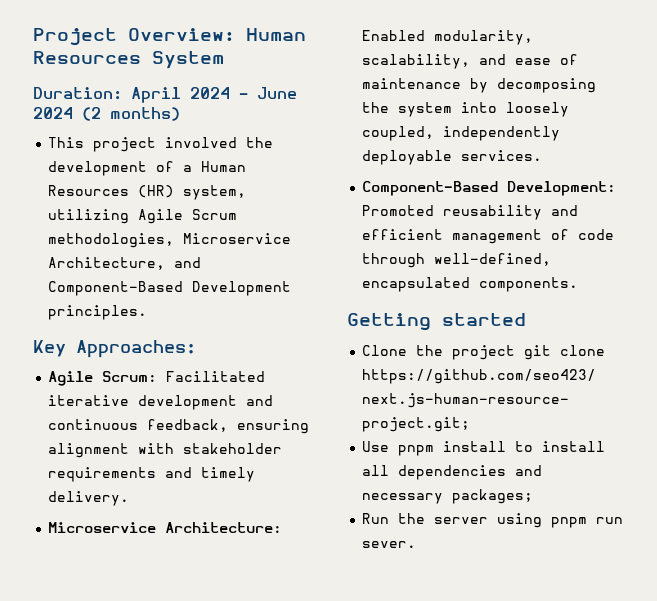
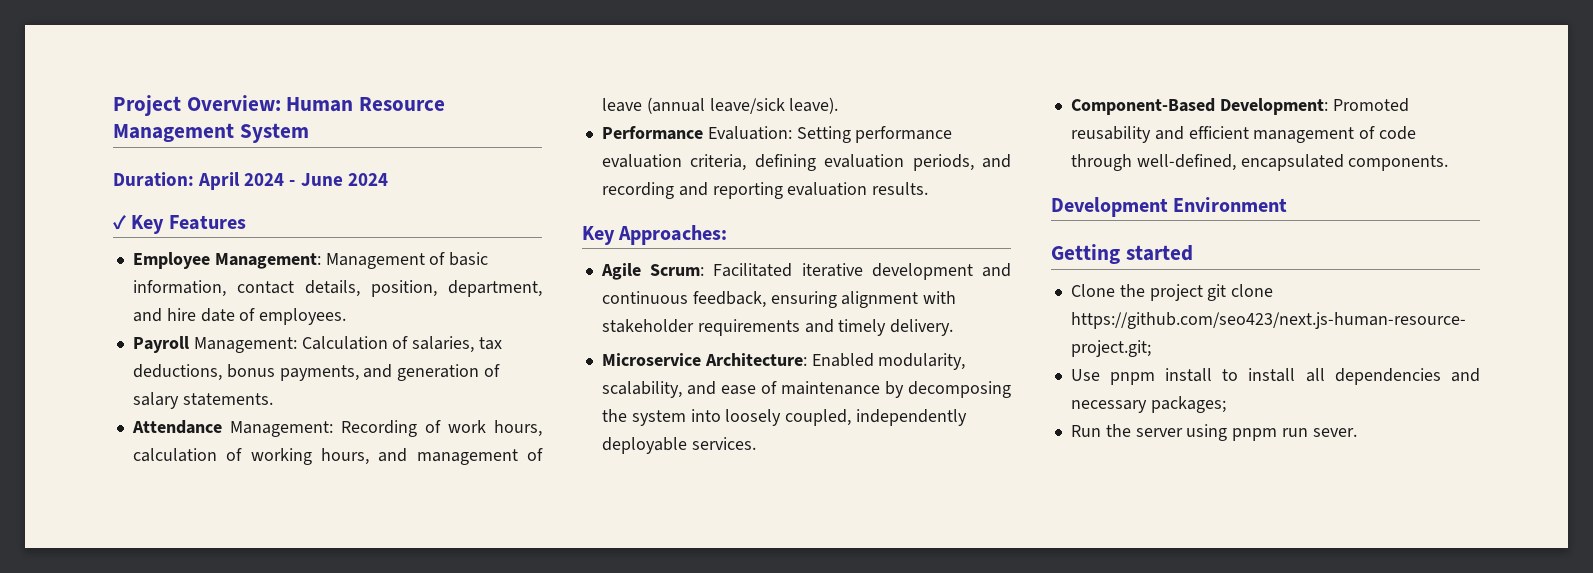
[33,51,141,64] Resources -> [359,97,446,111] [113,123,234,142] Resource Management
[82,107,180,121] [48,137,274,152] [48,161,247,176] [48,185,247,200] [48,209,238,224] [48,233,292,248] [48,257,202,270] [48,281,292,296] [48,305,148,320] (2 months) // This project involved the development of a Human Resources (HR) system, utilizing Agile Scrum methodologies, Microservice Architecture, and Component-Based Development principles. -> [113,215,246,234] [132,252,489,269] [132,280,542,297] [132,308,347,325] [132,336,503,353] [132,364,501,381] [132,392,273,409] [131,420,542,437] [132,448,543,465] [601,97,839,114] [601,126,953,143] [601,154,1011,171] [601,182,929,199] // ✓ Key Features // Employee Management: Management of basic information, contact details, position, department, and hire date of employees. // Payroll Management: Calculation of salaries, tax deductions, bonus payments, and generation of salary statements. // Attendance Management: Recording of work hours, calculation of working hours, and management of leave (annual leave/sick leave). // Performance Evaluation: Setting performance evaluation criteria, defining evaluation periods, and recording and reporting evaluation results.
(579, 284) none -> [1051,197,1288,217] // Development Environment

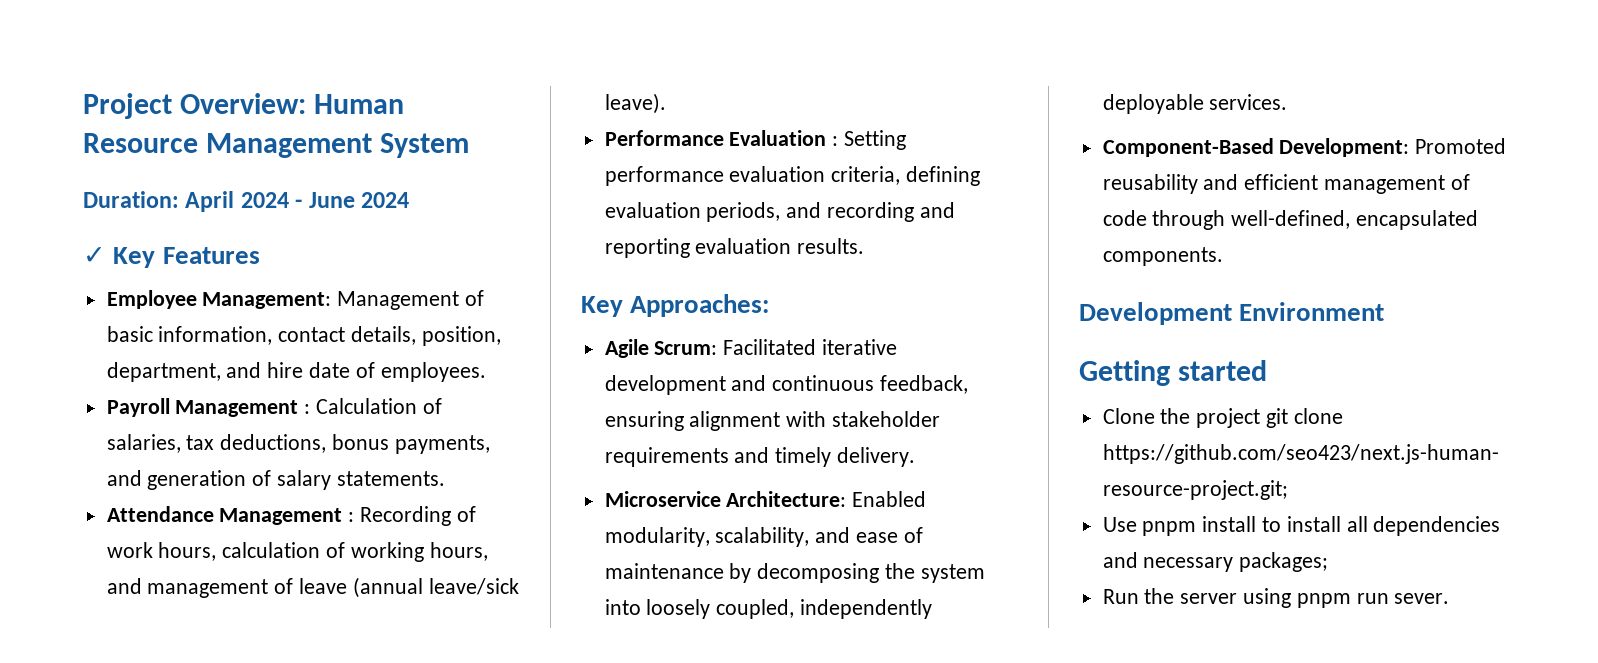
[193,337,297,353] Management: -> [175,400,311,417] Management :
[229,421,333,437] Management: -> [219,508,355,525] Management :
[707,126,792,140] Evaluation: -> [729,130,839,146] Evaluation :

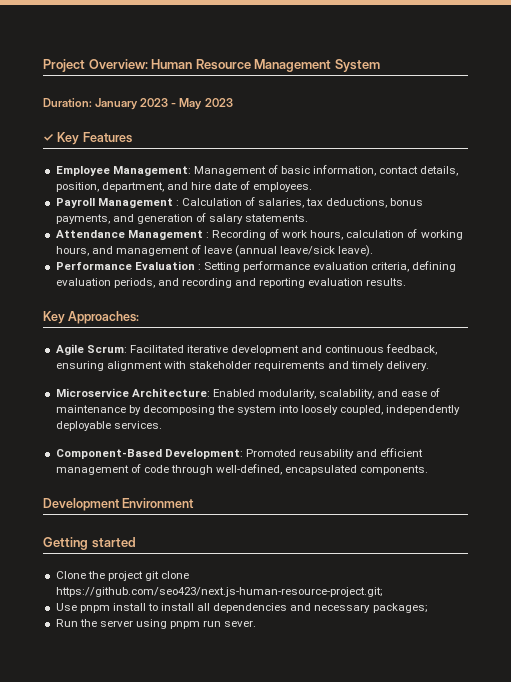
[185,191,410,212] April 2024 - June 2024 -> [95,98,233,110] January 2023 - May 2023

